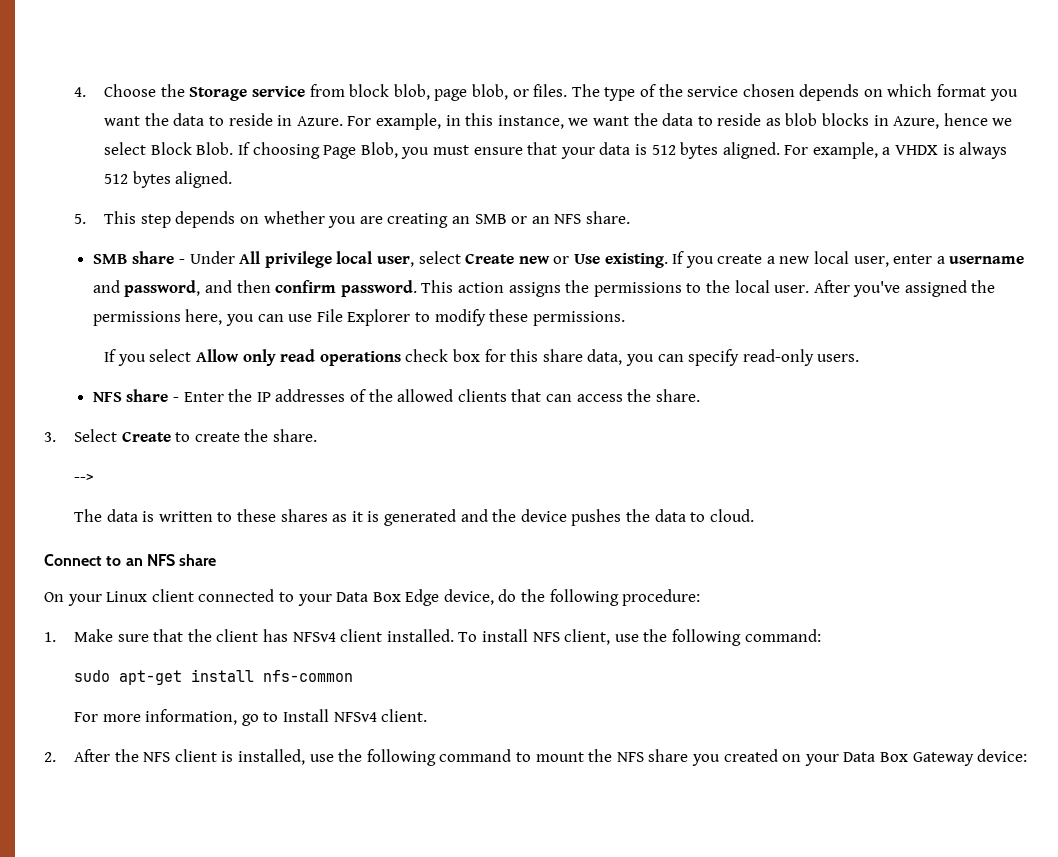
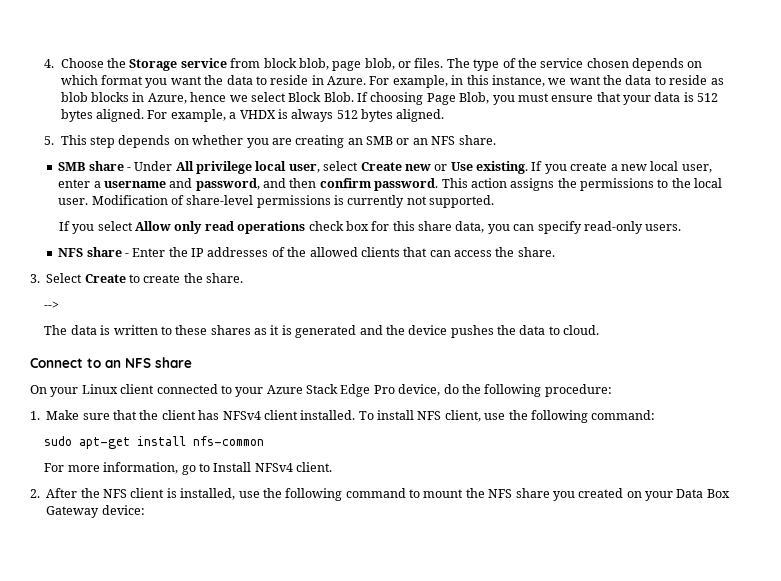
[813,280,996,297] [92,309,625,326] After you've assigned the permissions here, you can use File Explorer to modify these permissions. -> [91,195,495,208] Modification of share-level permissions is currently not supported.
[336,589,440,606] Data Box Edge -> [266,384,395,397] Azure Stack Edge Pro

